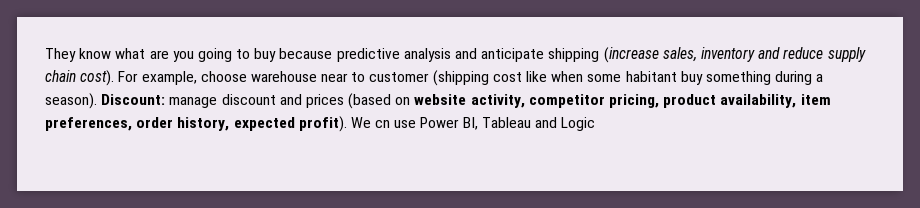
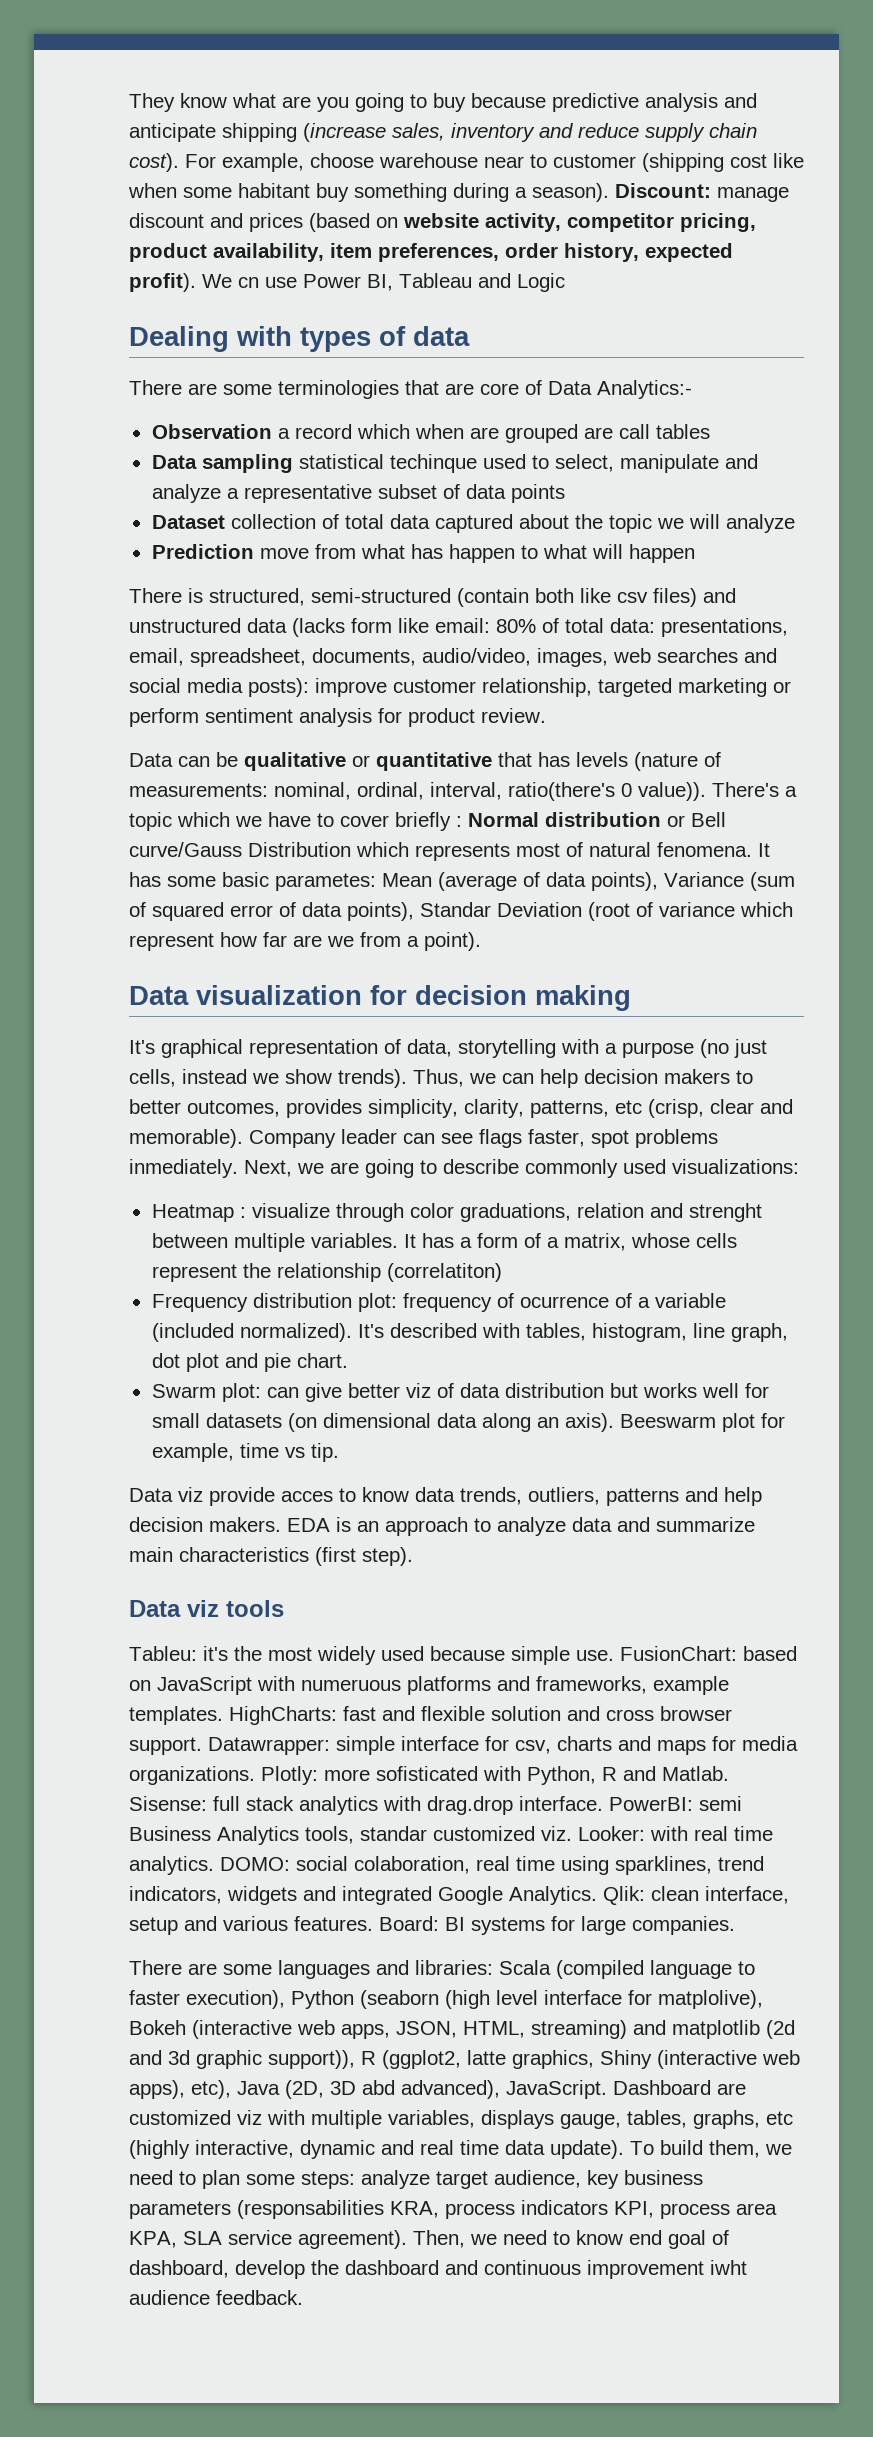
(596, 124) none -> [129,326,470,352] [129,380,692,399] [151,424,710,443] [151,454,758,473] [151,484,565,503] [151,514,795,533] [151,544,695,563] [129,588,736,607] [129,618,788,637] [129,648,777,667] [129,678,791,697] [129,708,546,727] [129,752,721,771] [129,782,797,801] [129,812,726,831] [129,842,770,861] [129,872,795,891] [129,902,793,921] [129,932,481,951] [129,985,631,1011] [129,1039,767,1058] [129,1069,753,1088] [129,1099,793,1118] [129,1129,718,1148] [129,1159,799,1178] [151,1203,762,1222] [151,1233,737,1252] [151,1263,502,1282] [151,1293,726,1312] [151,1323,788,1342] [151,1353,348,1372] [151,1383,769,1402] [151,1413,785,1432] [151,1443,339,1462] [129,1487,762,1506] [129,1517,755,1536] [129,1547,413,1566] [129,1600,284,1617] [129,1646,797,1665] [129,1676,729,1695] [129,1706,732,1725] [129,1736,798,1755] [129,1766,729,1785] [129,1796,742,1815] [129,1826,773,1845] [129,1856,764,1875] [129,1886,789,1905] [129,1916,735,1935] [129,1960,755,1979] [129,1990,763,2009] [129,2020,795,2039] [129,2050,800,2069] [129,2080,746,2099] [129,2110,793,2129] [129,2140,792,2159] [129,2170,703,2189] [129,2200,777,2219] [129,2230,729,2249] [129,2260,747,2279] [129,2290,303,2305] // Dealing with types of data // There are some terminologies that are core of Data Analytics:- // Observation a record which when are grouped are call tables // Data sampling statistical techinque used to select, manipulate and analyze a representative subset of data points // Dataset collection of total data captured about the topic we will analyze // Prediction move from what has happen to what will happen // There is structured, semi-structured (contain both like csv files) and unstructured data (lacks form like email: 80% of total data: presentations, email, spreadsheet, documents, audio/video, images, web searches and social media posts): improve customer relationship, targeted marketing or perform sentiment analysis for product review. // Data can be qualitative or quantitative that has levels (nature of measurements: nominal, ordinal, interval, ratio(there's 0 value)). There's a topic which we have to cover briefly : Normal distribution or Bell curve/Gauss Distribution which represents most of natural fenomena. It has some basic parametes: Mean (average of data points), Variance (sum of squared error of data points), Standar Deviation (root of variance which represent how far are we from a point). // Data visualization for decision making // It's graphical representation of data, storytelling with a purpose (no just cells, instead we show trends). Thus, we can help decision makers to better outcomes, provides simplicity, clarity, patterns, etc (crisp, clear and memorable). Company leader can see flags faster, spot problems inmediately. Next, we are going to describe commonly used visualizations: // Heatmap : visualize through color graduations, relation and strenght between multiple variables. It has a form of a matrix, whose cells represent the relationship (correlatiton) // Frequency distribution plot: frequency of ocurrence of a variable (included normalized). It's described with tables, histogram, line graph, dot plot and pie chart. // Swarm plot: can give better viz of data distribution but works well for small datasets (on dimensional data along an axis). Beeswarm plot for example, time vs tip. // Data viz provide acces to know data trends, outliers, patterns and help decision makers. EDA is an approach to analyze data and summarize main characteristics (first step). // Data viz tools // Tableu: it's the most widely used because simple use. FusionChart: based on JavaScript with numeruous platforms and frameworks, example templates. HighCharts: fast and flexible solution and cross browser support. Datawrapper: simple interface for csv, charts and maps for media organizations. Plotly: more sofisticated with Python, R and Matlab. Sisense: full stack analytics with drag.drop interface. PowerBI: semi Business Analytics tools, standar customized viz. Looker: with real time analytics. DOMO: social colaboration, real time using sparklines, trend indicators, widgets and integrated Google Analytics. Qlik: clean interface, setup and various features. Board: BI systems for large companies. // There are some languages and libraries: Scala (compiled language to faster execution), Python (seaborn (high level interface for matplolive), Bokeh (interactive web apps, JSON, HTML, streaming) and matplotlib (2d and 3d graphic support)), R (ggplot2, latte graphics, Shiny (interactive web apps), etc), Java (2D, 3D abd advanced), JavaScript. Dashboard are customized viz with multiple variables, displays gauge, tables, graphs, etc (highly interactive, dynamic and real time data update). To build them, we need to plan some steps: analyze target audience, key business parameters (responsabilities KRA, process indicators KPI, process area KPA, SLA service agreement). Then, we need to know end goal of dashboard, develop the dashboard and continuous improvement iwht audience feedback.

